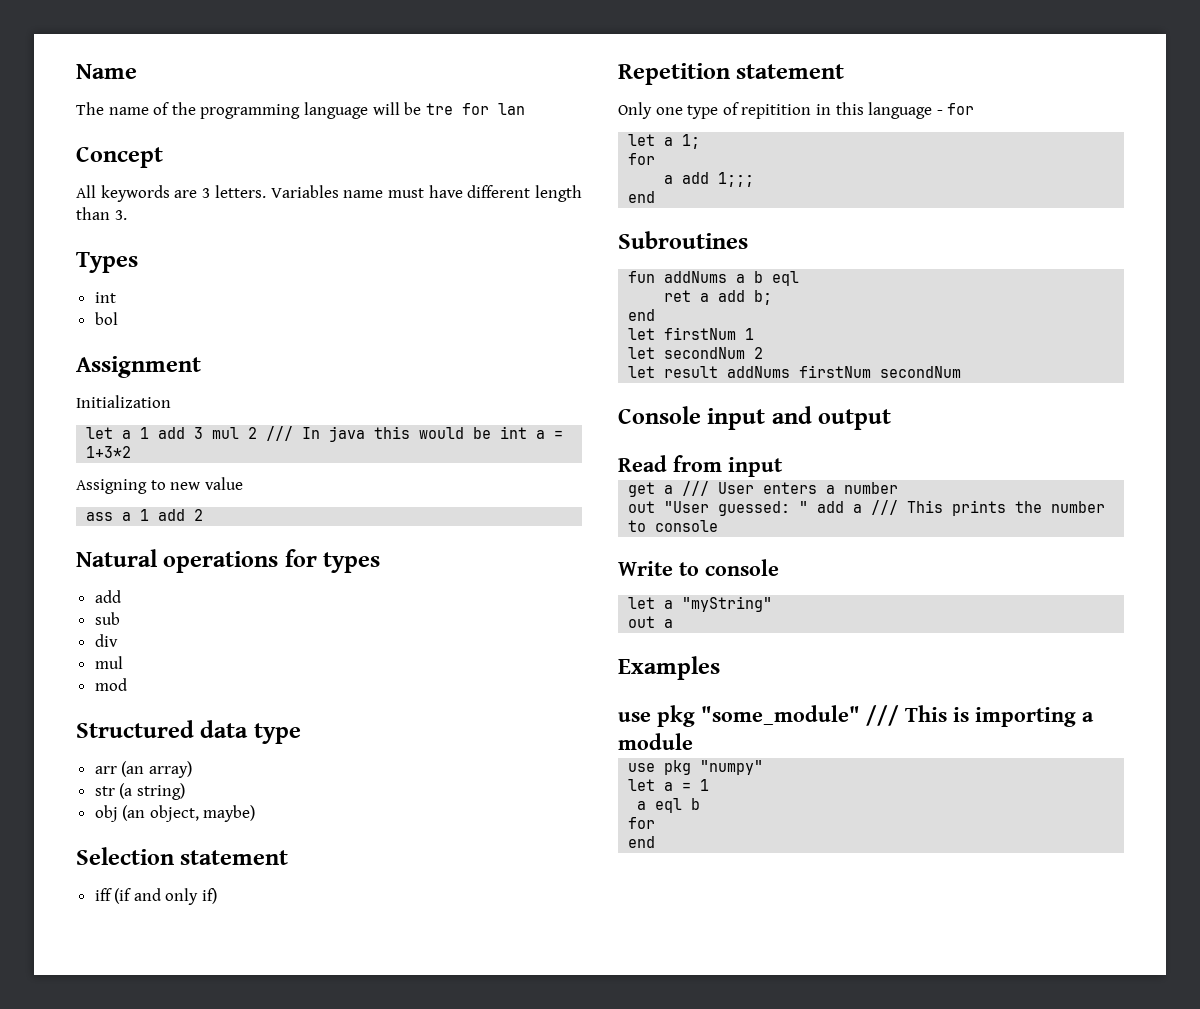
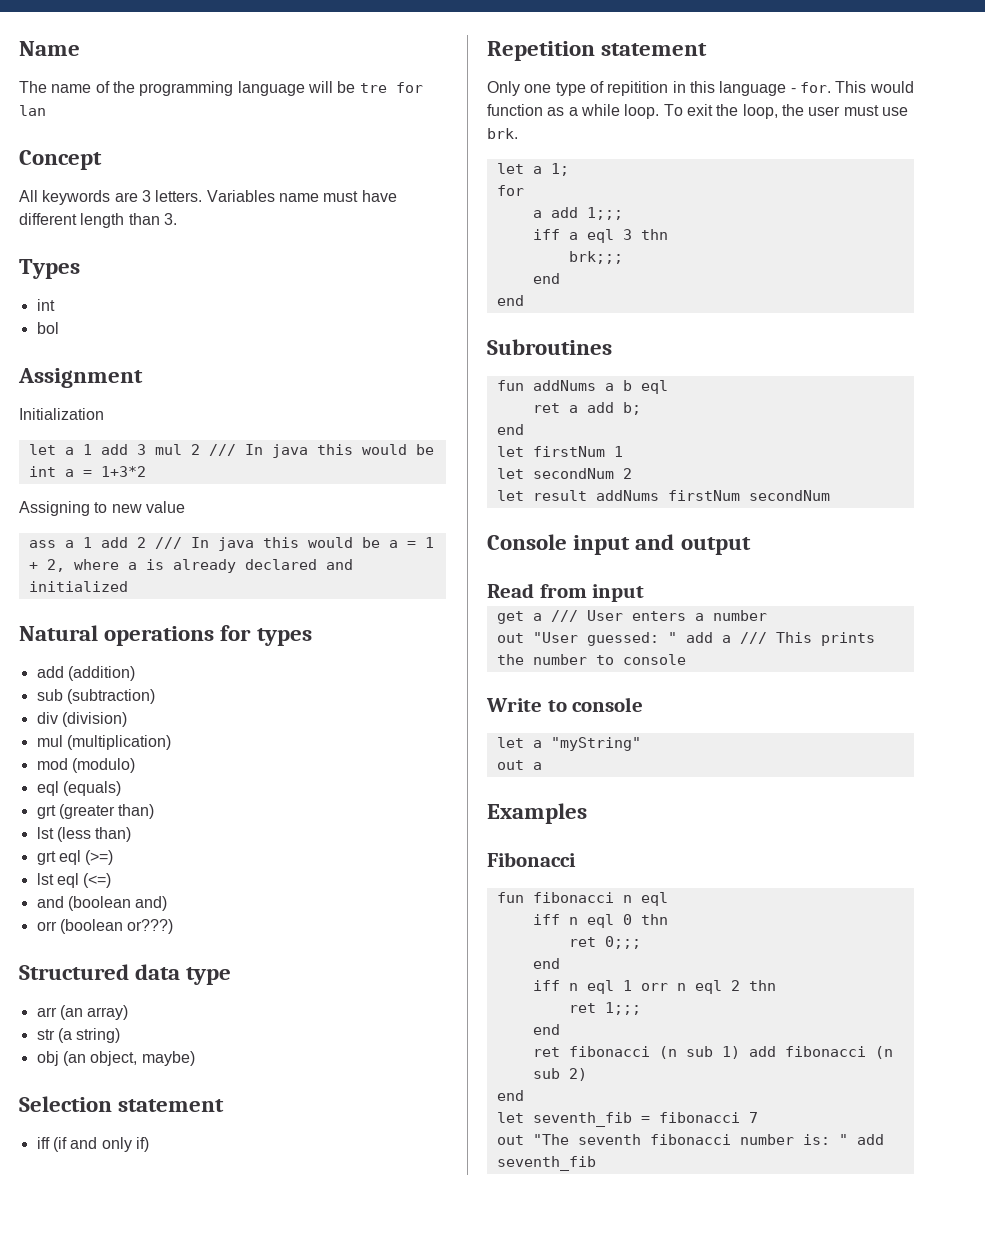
(204, 515) none -> [154,537,434,551] [28,559,353,573] [28,581,128,592] /// In java this would be a = 1 + 2, where a is already declared and initialized
[94,612,120,625] // sub -> [67,666,135,681] [36,689,155,704] (addition) // sub (subtraction)
[94,656,123,669] // mul -> [61,712,127,727] [36,735,171,750] (division) // mul (multiplication)
(127, 684) none -> [71,758,135,773] [36,781,121,796] [36,804,155,819] [36,827,132,842] [36,850,114,865] [36,873,112,888] [36,896,168,911] [36,919,174,934] (modulo) // eql (equals) // grt (greater than) // lst (less than) // grt eql (>=) // lst eql (<=) // and (boolean and) // orr (boolean or???)
[947,103,975,115] for -> [799,81,914,93] [487,104,908,119] [487,128,518,139] for. This would function as a while loop. To exit the loop, the user must use brk.
(755, 179) none -> [532,229,668,243] [568,251,623,264] [532,273,560,284] // iff a eql 3 thn // brk;;; // end
[618,705,1094,727] [618,733,693,750] [628,760,764,775] [628,779,710,791] [637,798,701,813] [628,817,656,829] [628,836,656,848] use pkg "some_module" /// This is importing a module // use pkg "numpy" // let a = 1 // a eql b // for // end -> [487,852,576,867] [496,892,668,906] [532,914,668,928] [568,936,641,949] [532,958,560,969] [532,980,776,994] [568,1002,641,1015] [532,1024,560,1035] [532,1046,893,1059] [532,1068,587,1081] [496,1090,524,1101] [496,1112,758,1127] [496,1134,884,1145] [496,1156,596,1171] Fibonacci // fun fibonacci n eql // iff n eql 0 thn // ret 0;;; // end // iff n eql 1 orr n eql 2 thn // ret 1;;; // end // ret fibonacci (n sub 1) add fibonacci (n sub 2) // end // let seventh_fib = fibonacci 7 // out "The seventh fibonacci number is: " add seventh_fib

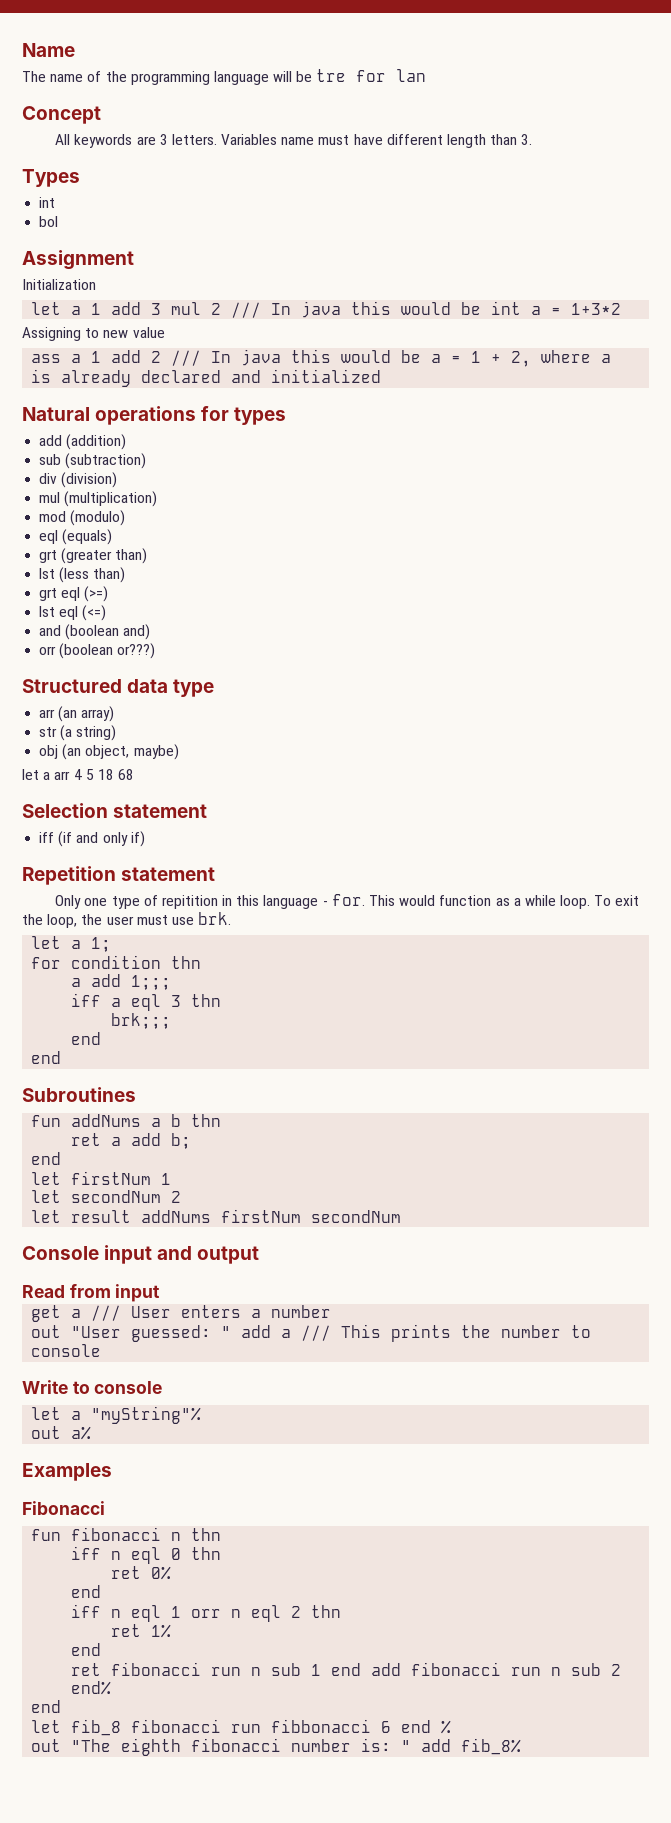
(195, 1058) none -> [22,769,135,780] // let a arr 4 5 18 68
(524, 190) none -> [71,955,202,969] condition thn
[640,380,668,394] eql -> [191,1114,222,1127] thn
[550,737,641,751] [496,760,542,770] "myString" // out a -> [91,1406,202,1424] [31,1426,92,1440] "myString"% // out a%
[640,892,668,906] eql -> [191,1528,222,1541] thn
[604,936,641,949] 0;;; -> [151,1566,172,1580] 0%
[604,1002,641,1015] 1;;; -> [151,1624,172,1638] 1%
[658,1046,893,1059] [532,1068,587,1081] [496,1090,524,1101] [496,1112,758,1127] (n sub 1) add fibonacci (n sub 2) // end // let seventh_fib = fibonacci 7 -> [211,1662,622,1676] [71,1681,112,1695] [31,1700,62,1713] [31,1719,452,1736] run n sub 1 end add fibonacci run n sub 2 end% // end // let fib_8 fibonacci run fibbonacci 6 end %
[577,1134,641,1145] seventh -> [121,1738,182,1756] eighth
[496,1156,596,1171] seventh_fib -> [461,1738,522,1755] fib_8%

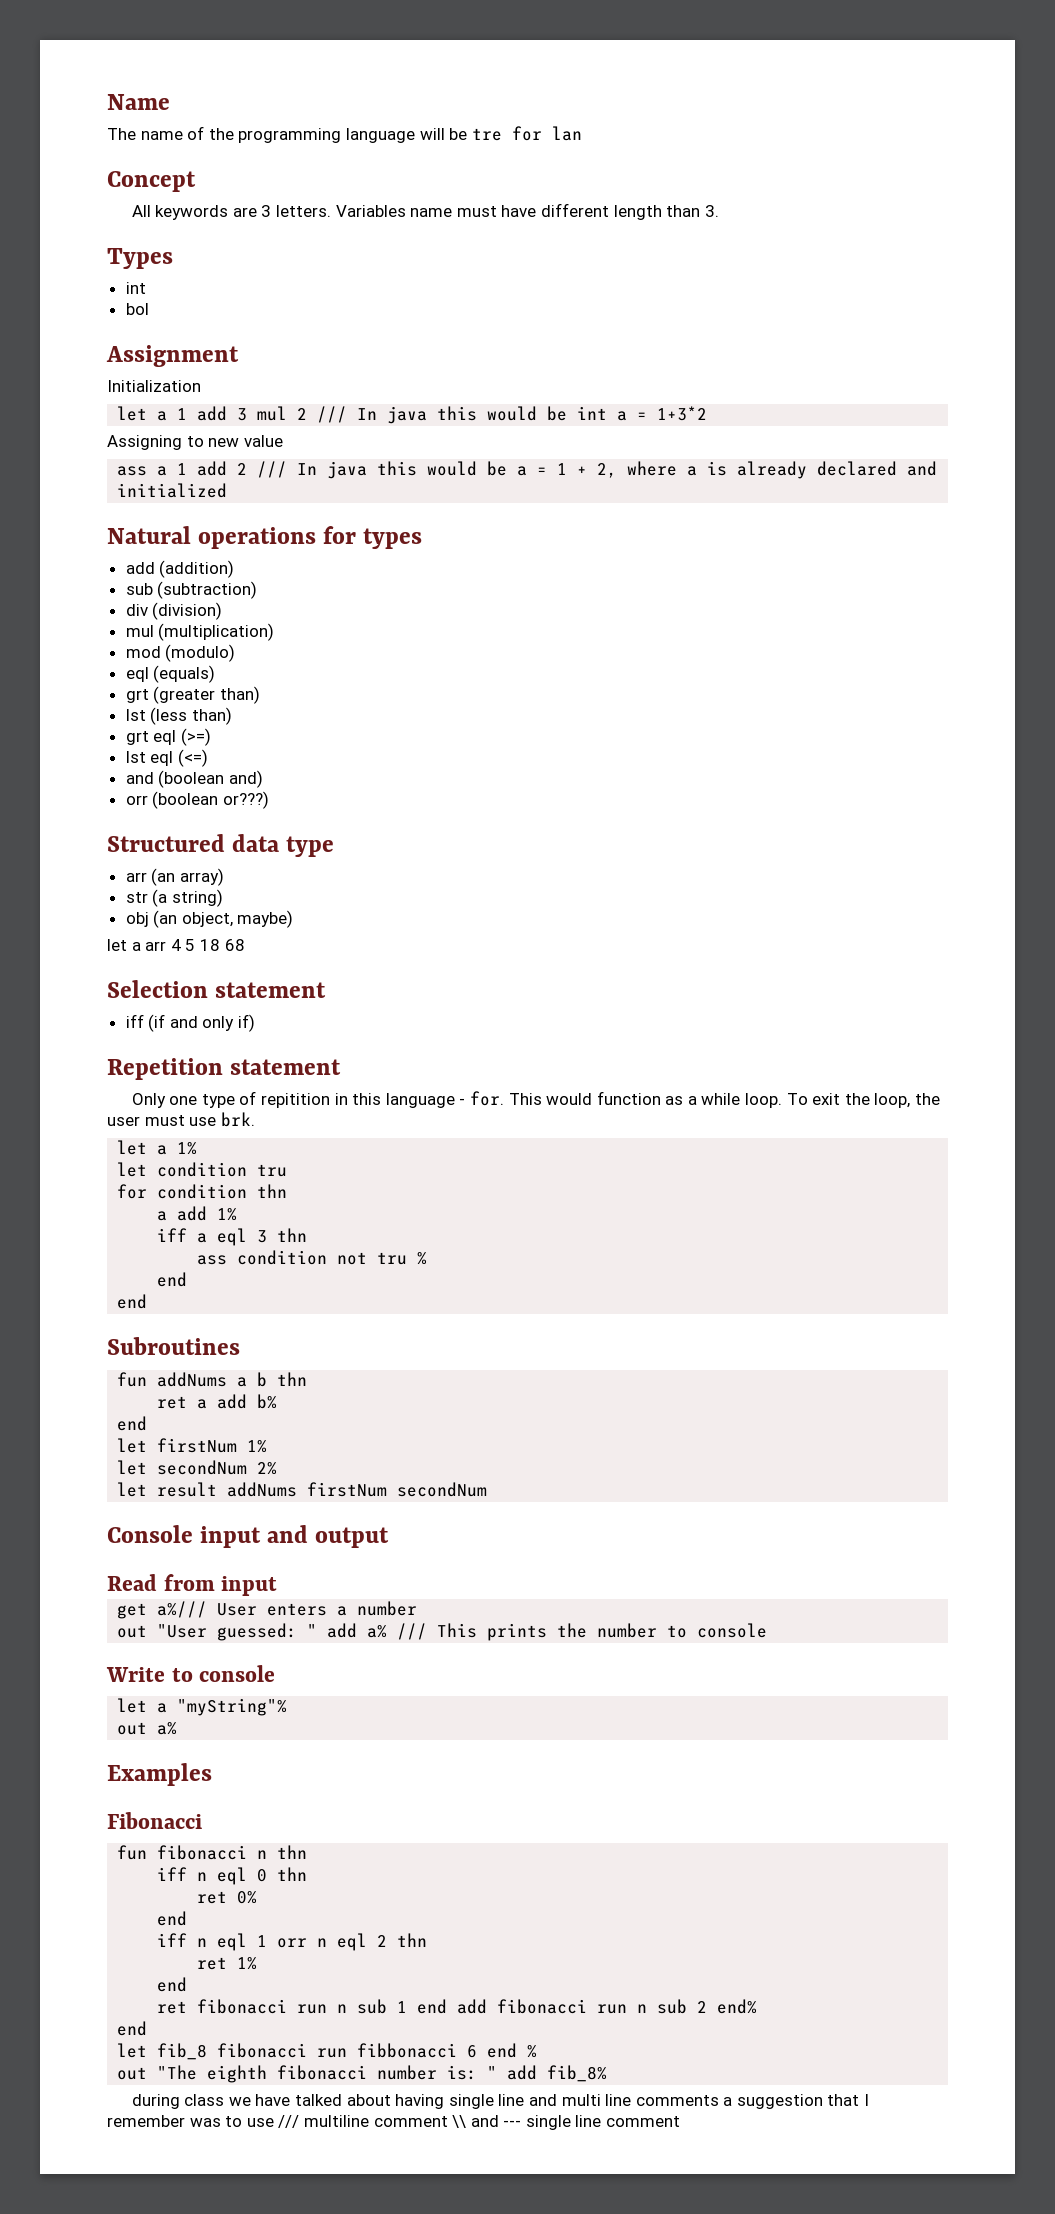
[91,937,112,952] 1; -> [177,1142,198,1155] [117,1162,288,1177] 1% // let condition tru
[131,975,172,990] 1;;; -> [217,1208,238,1221] 1%
[111,1013,172,1029] brk;;; -> [197,1250,428,1265] ass condition not tru %
[171,1133,192,1149] b; -> [257,1394,278,1409] b%
[161,1173,172,1185] 1 -> [247,1440,268,1453] 1%
[171,1191,182,1203] 2 -> [257,1462,278,1475] 2%
[71,1305,122,1321] a /// -> [157,1601,208,1618] a%///
[281,1329,292,1338] a -> [367,1625,388,1638] a%
(522, 1746) none -> [131,2094,870,2109] [107,2115,681,2130] // during class we have talked about having single line and multi line comments a suggestion that I remember was to use /// multiline comment \\ and --- single line comment

